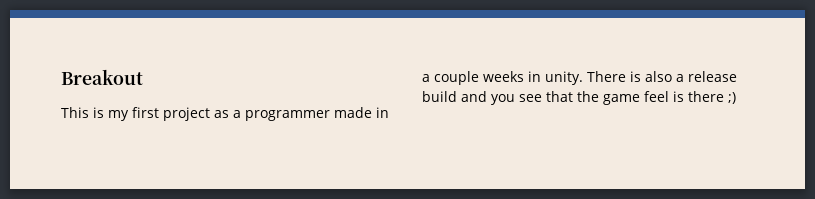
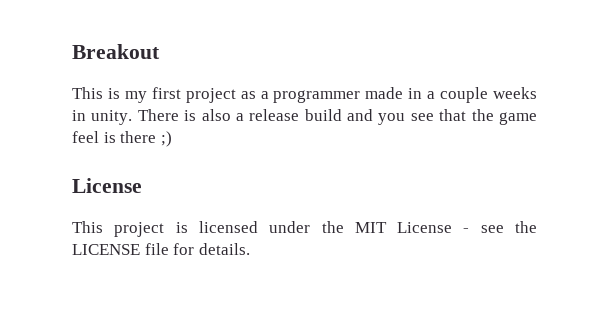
(736, 98) none -> [72,178,142,193] [72,221,537,237] [72,243,250,255] // License // This project is licensed under the MIT License - see the LICENSE file for details.

